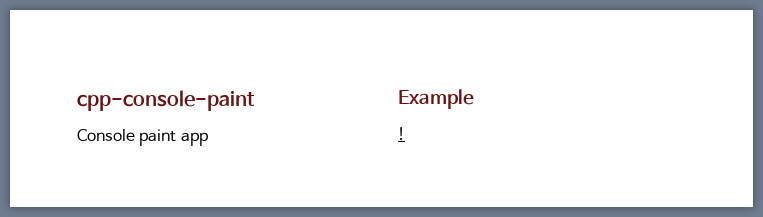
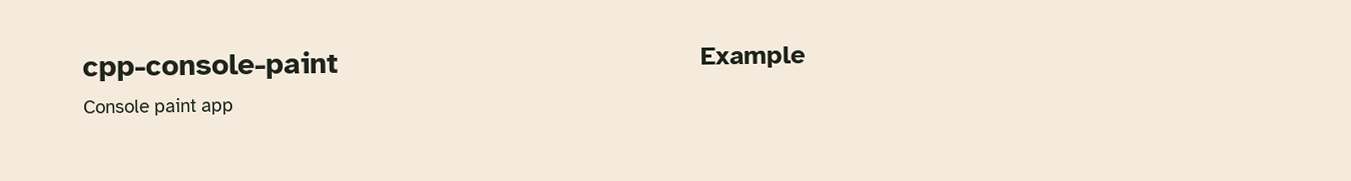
[398,127,405,140] // ! -> (806, 57) none

